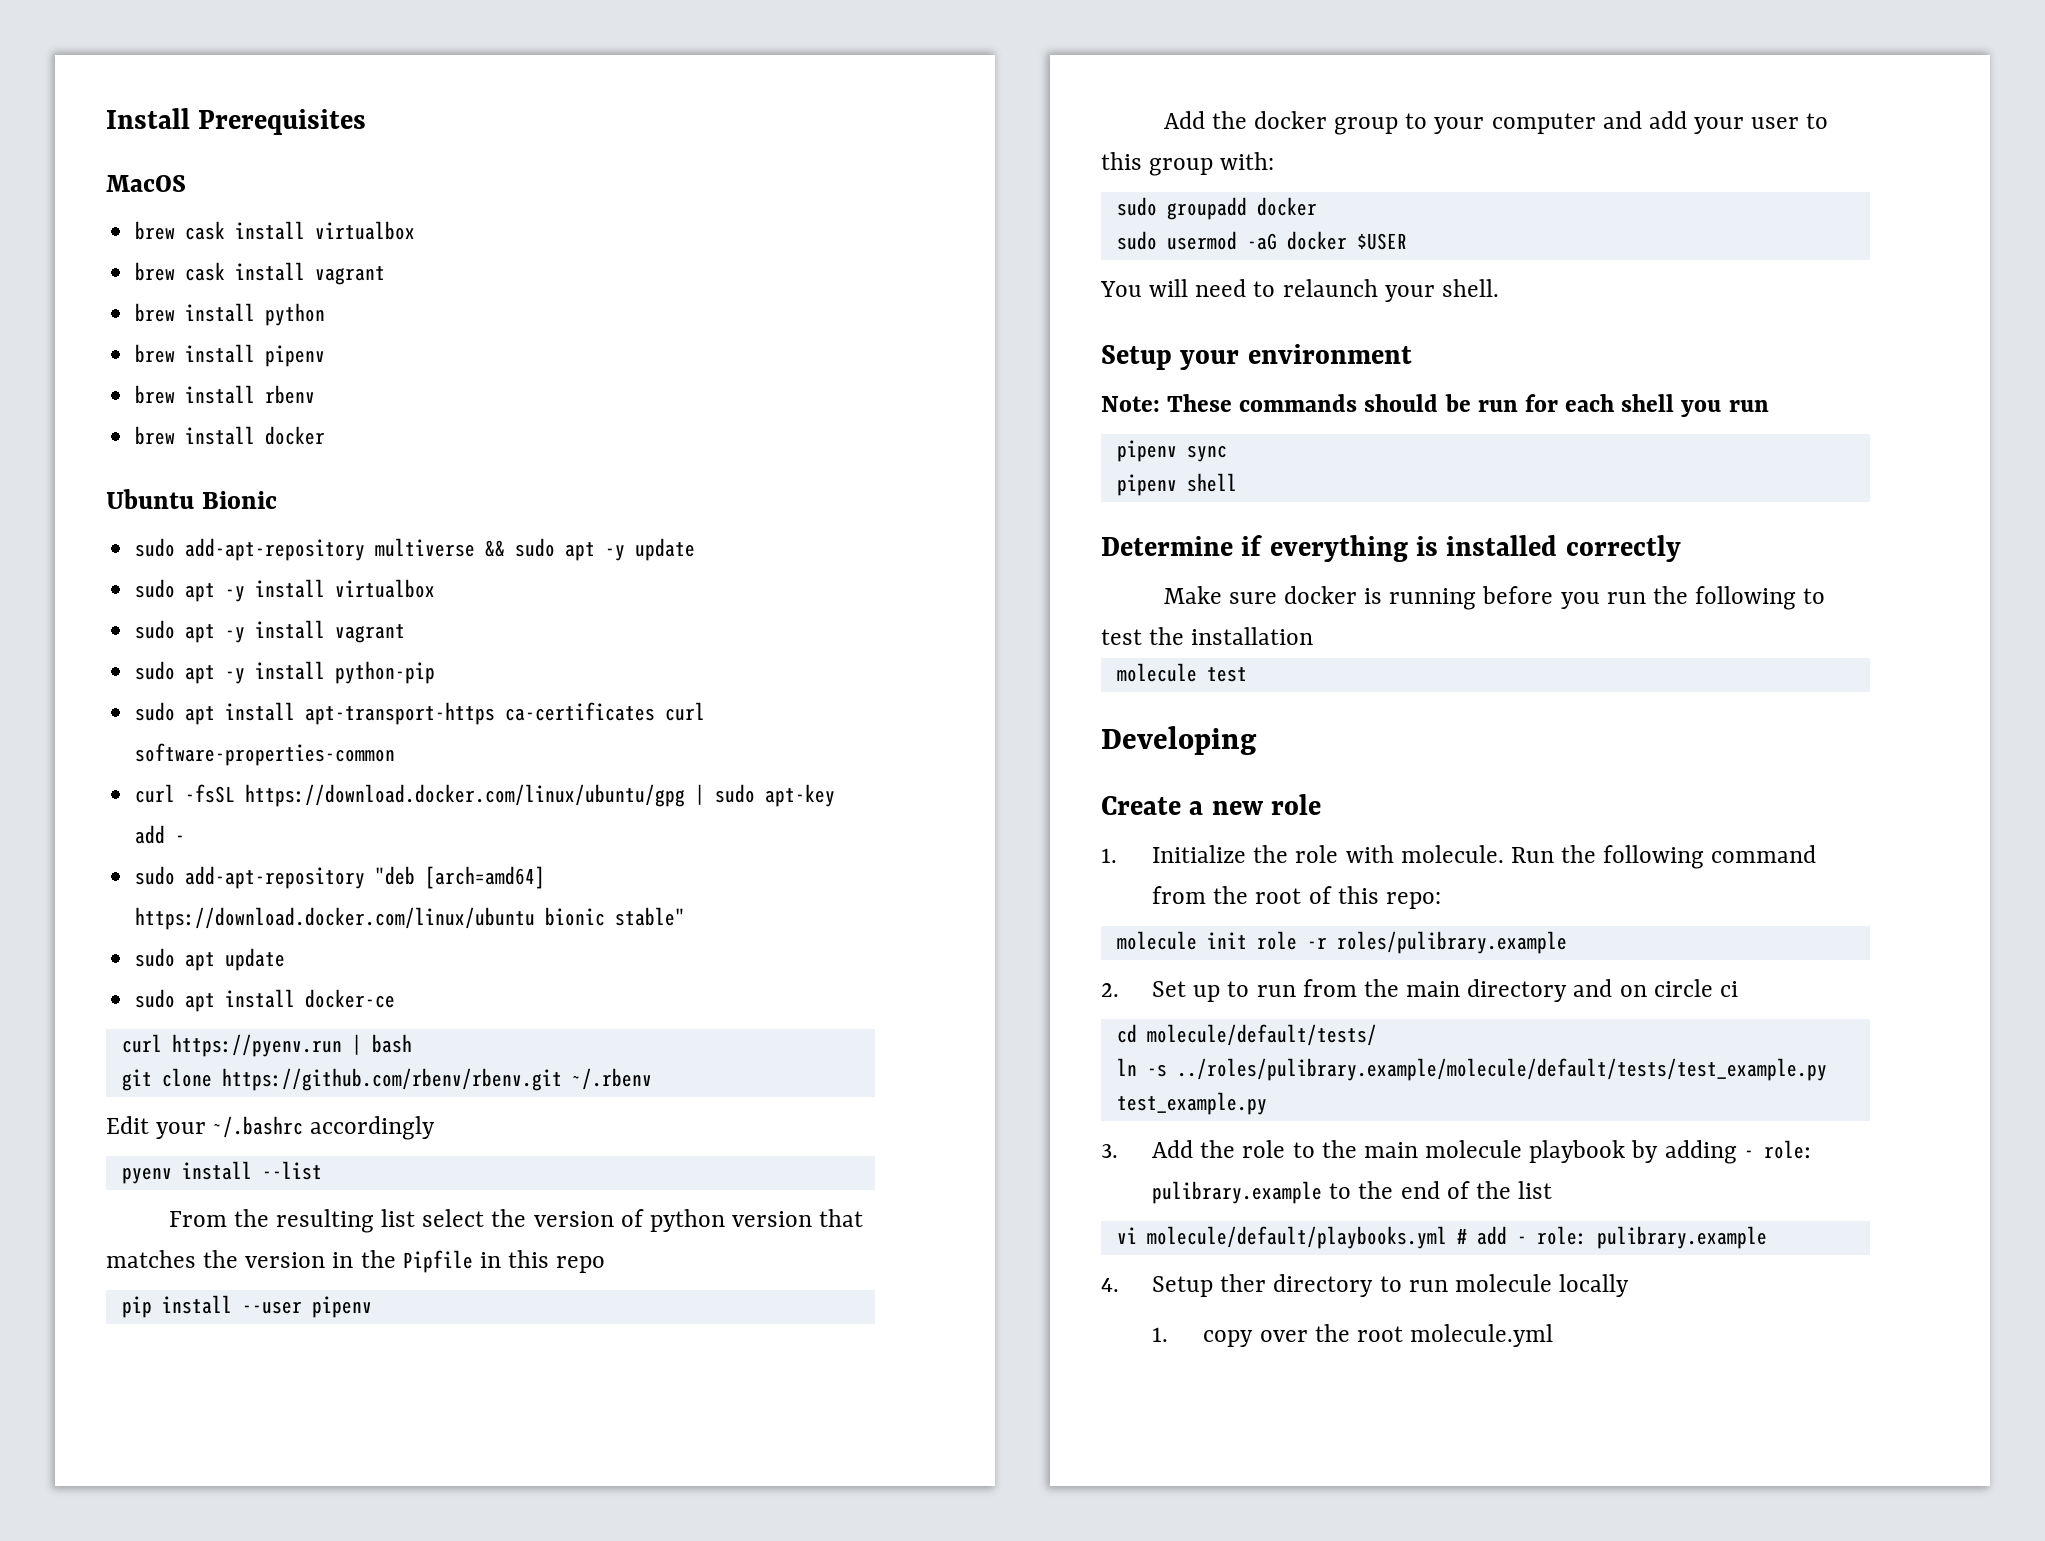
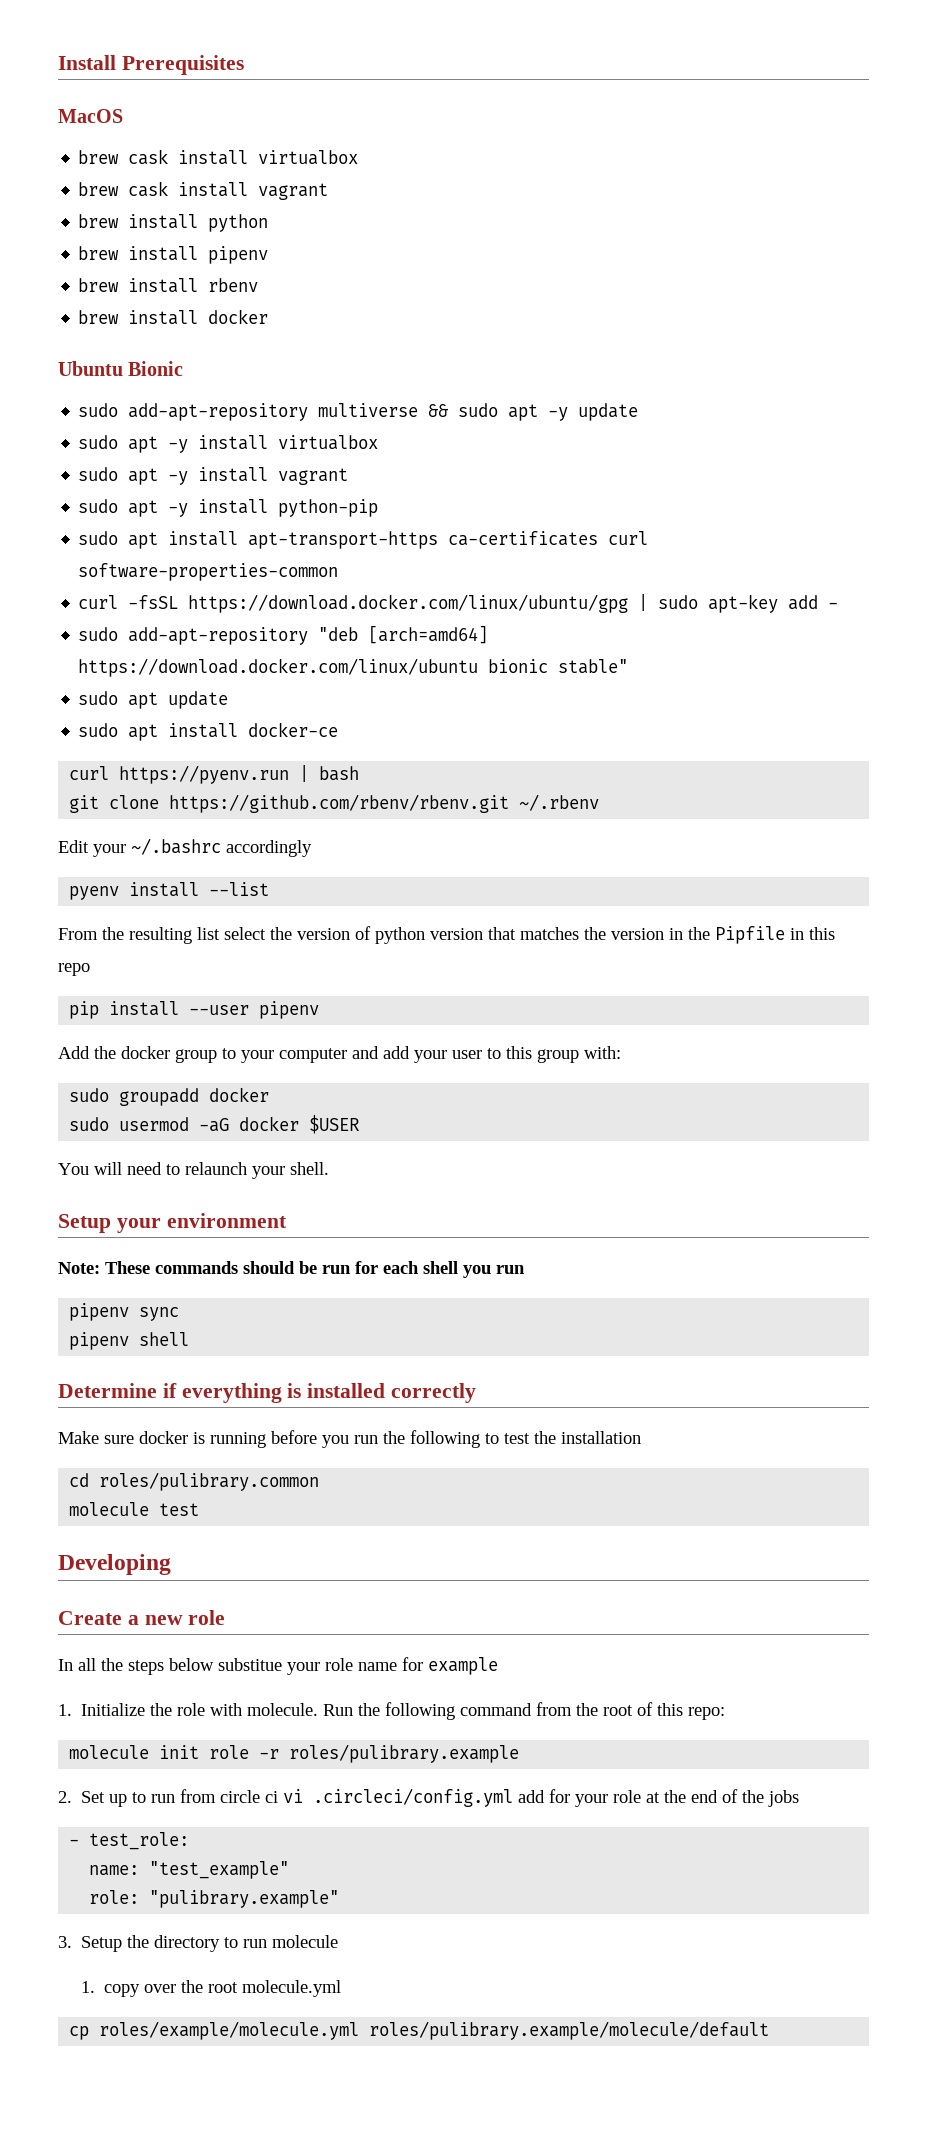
(1314, 636) none -> [69,1472,320,1491] // cd roles/pulibrary.common
(1322, 804) none -> [58,1657,498,1675] // In all the steps below substitue your role name for example
[1363,979,1738,1002] [1116,1024,1377,1046] [1116,1058,1827,1081] [1116,1092,1267,1115] [1101,1140,1814,1164] [1152,1181,1553,1204] [1116,1226,1767,1249] [1101,1274,1267,1297] the main directory and on circle ci // cd molecule/default/tests/ // ln -s ../roles/pulibrary.example/molecule/default/tests/test_example.py test_example.py // 3. Add the role to the main molecule playbook by adding - role: pulibrary.example to the end of the list // vi molecule/default/playbooks.yml # add - role: pulibrary.example // 4. Setup ther -> [220,1788,800,1807] [69,1832,190,1850] [89,1861,290,1879] [89,1890,340,1908] [58,1935,150,1952] circle ci vi .circleci/config.yml add for your role at the end of the jobs // - test_role: // name: "test_example" // role: "pulibrary.example" // 3. Setup the
[1559,1274,1630,1297] locally -> (339, 1941) none
(1553, 1335) none -> [69,2021,770,2040] // cp roles/example/molecule.yml roles/pulibrary.example/molecule/default

